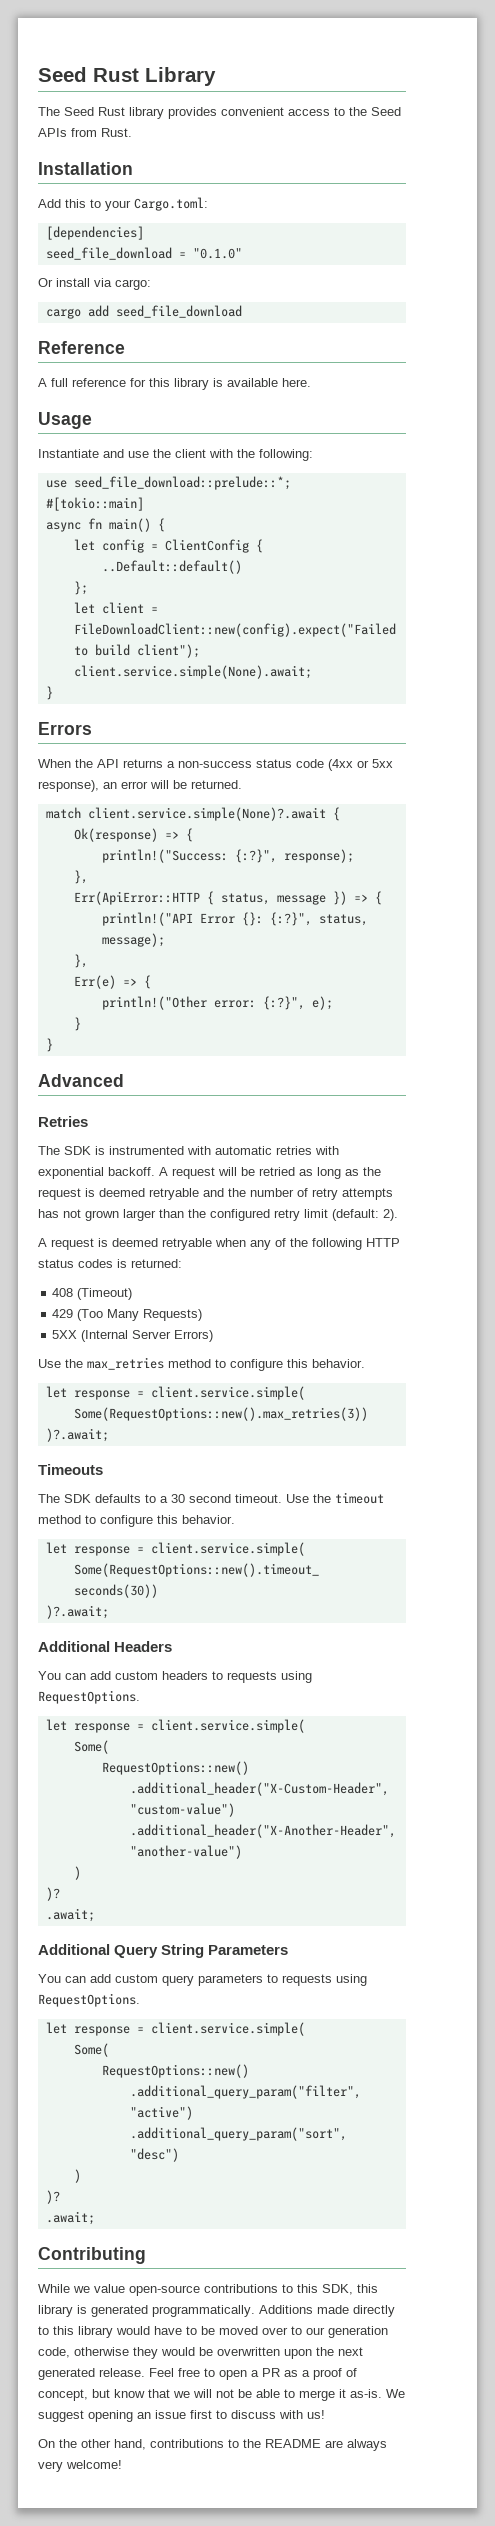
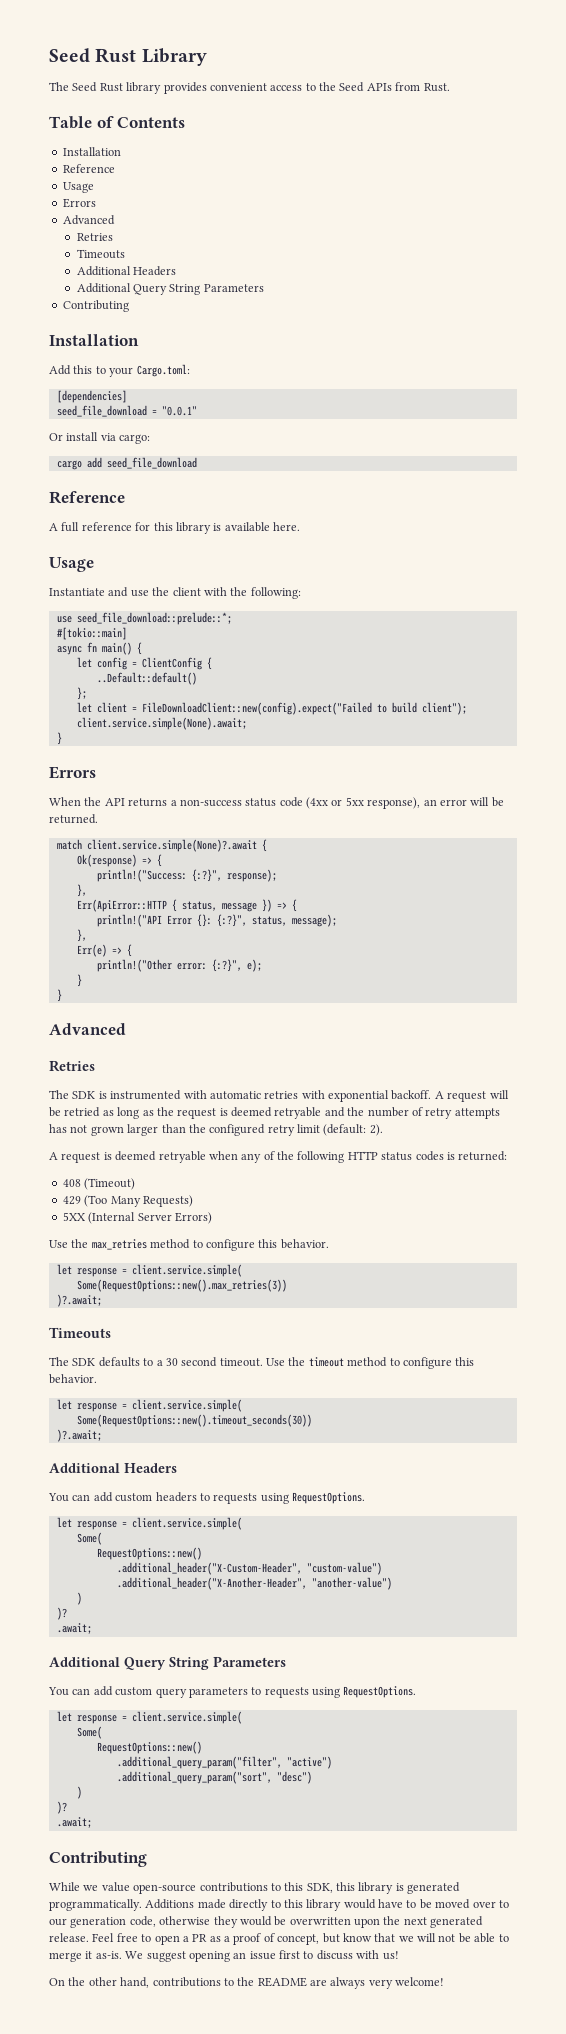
(132, 132) none -> [49,116,186,129] [62,147,121,156] [62,164,115,173] [62,182,94,193] [62,198,96,208] [62,215,115,225] [76,233,113,241] [76,249,125,259] [76,266,176,276] [76,283,264,295] [62,300,129,312] // Table of Contents // Installation // Reference // Usage // Errors // Advanced // Retries // Timeouts // Additional Headers // Additional Query String Parameters // Contributing
[192,248,242,259] "0.1.0" -> [161,406,197,416] "0.0.1"

